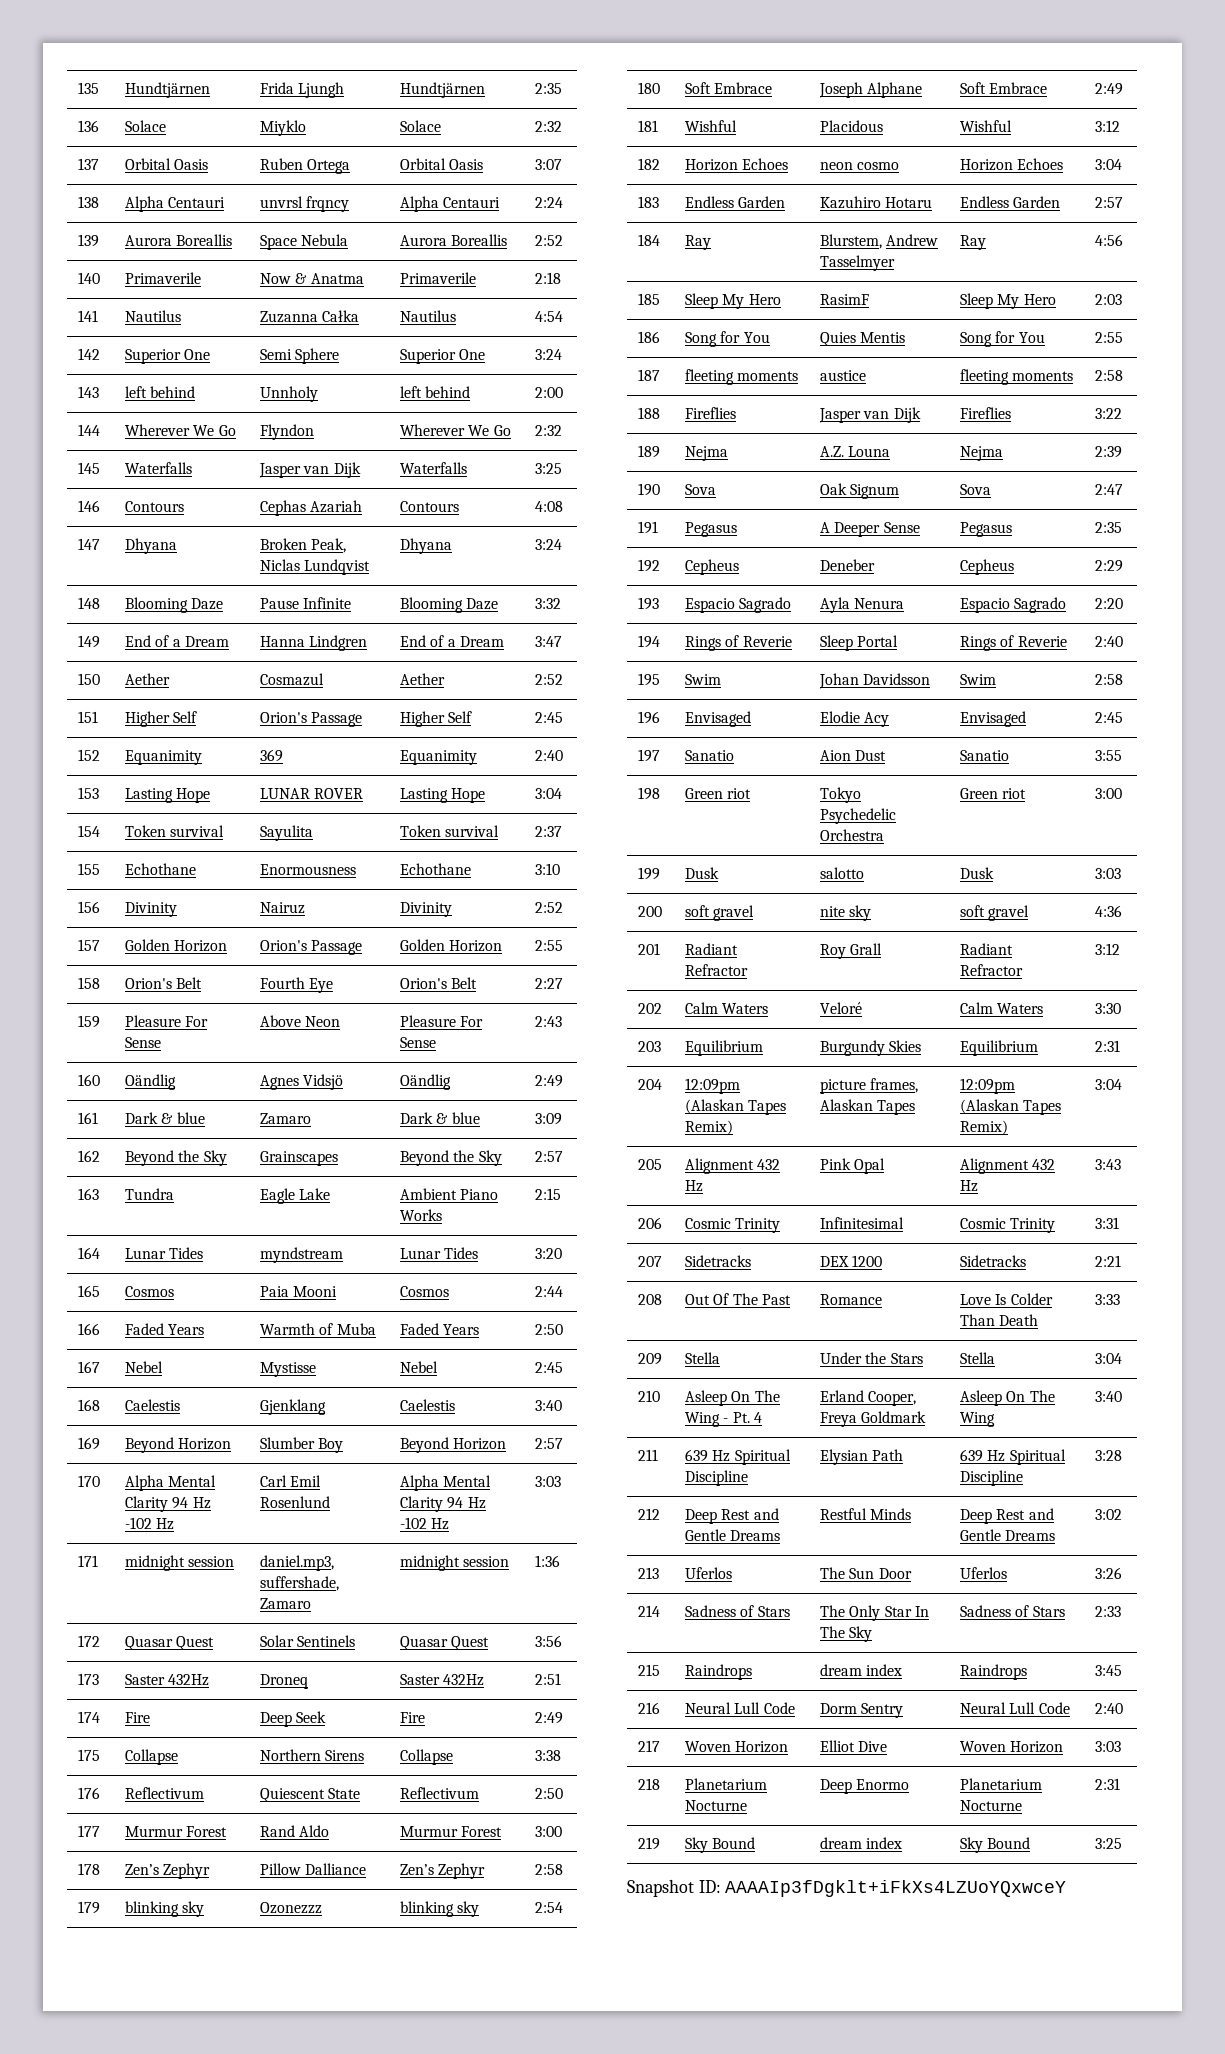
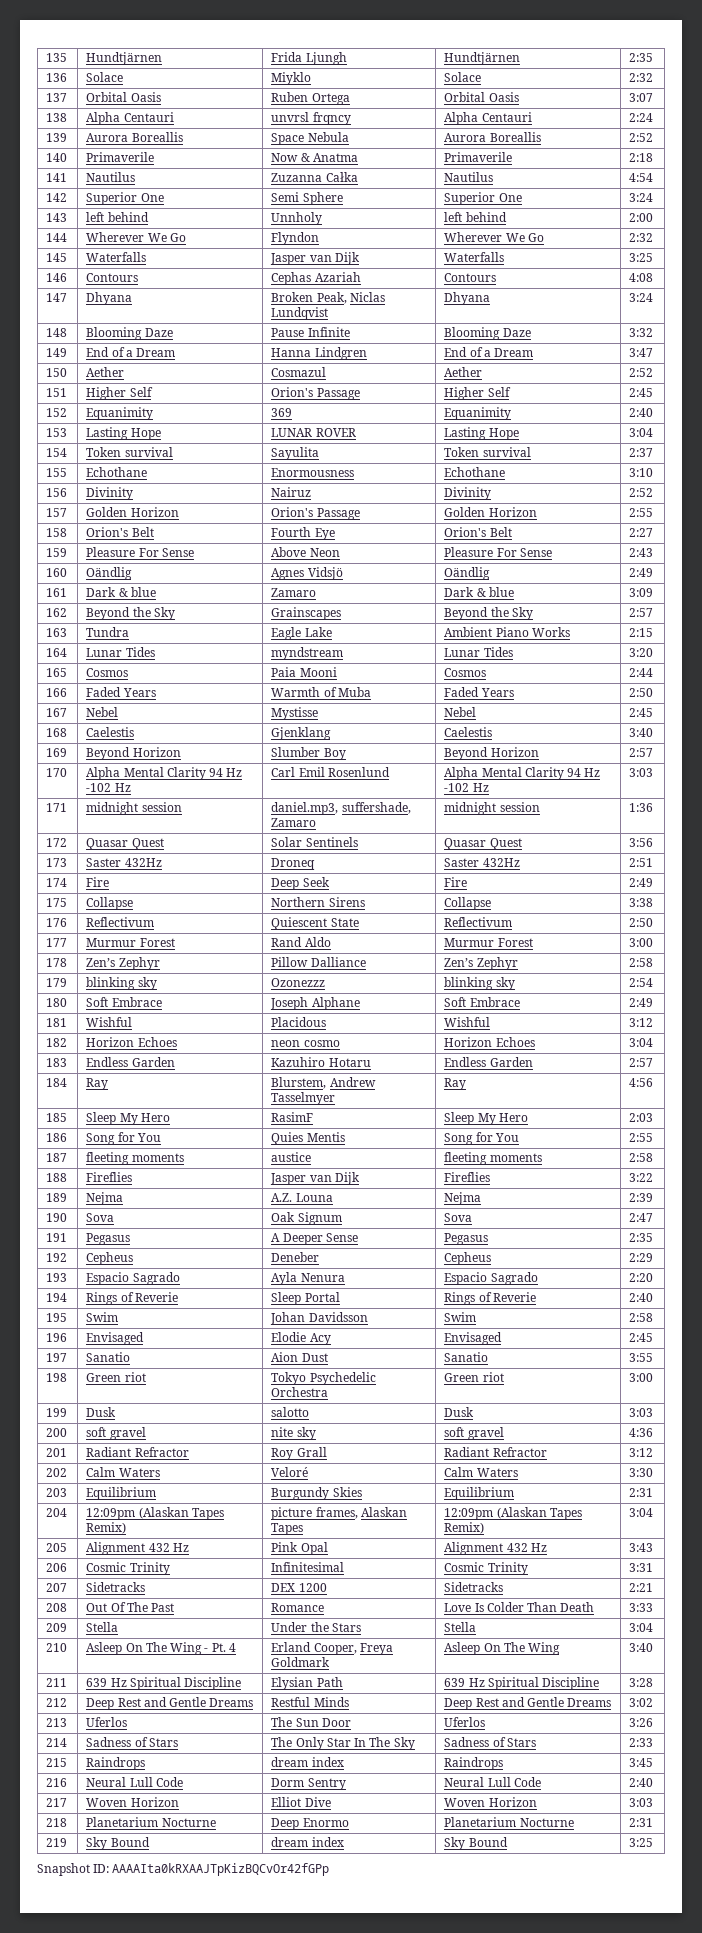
[725,1880,1067,1897] AAAAIp3fDgklt+iFkXs4LZUoYQxwceY -> [112,1863,330,1876] AAAAIta0kRXAAJTpKizBQCvOr42fGPp

